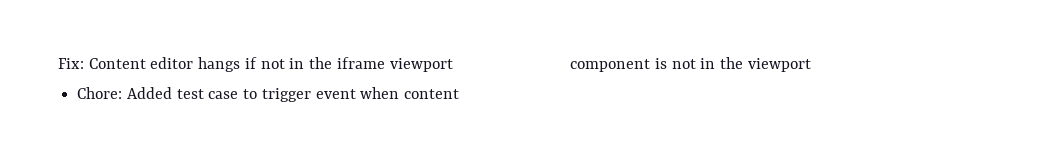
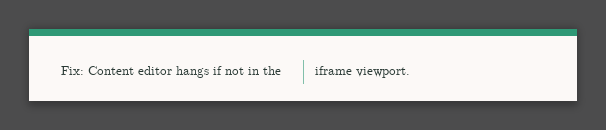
[389,58,453,72] [77,87,460,102] [570,57,811,72] viewport // Chore: Added test case to trigger event when content component is not in the viewport -> [356,67,410,78] viewport.

